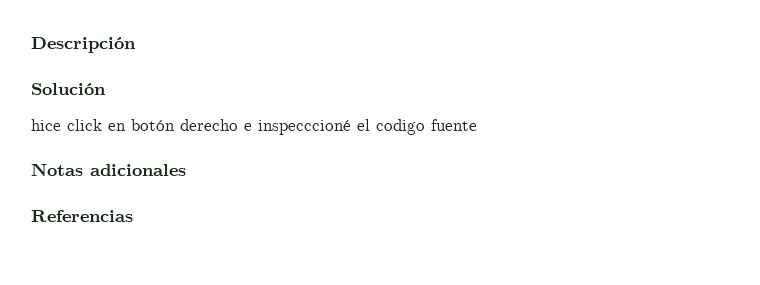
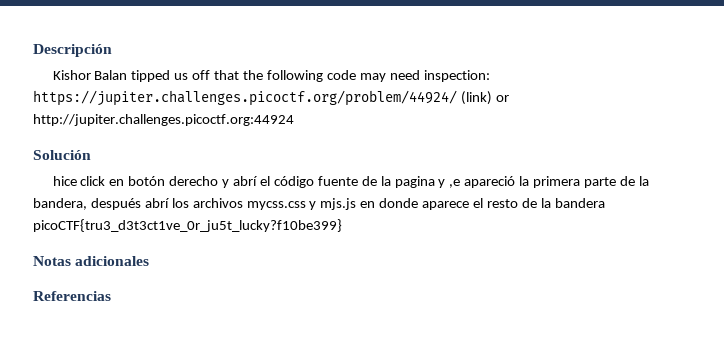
(136, 45) none -> [52,70,490,82] [33,90,509,106] [33,114,294,126] // Kishor Balan tipped us off that the following code may need inspection: https://jupiter.challenges.picoctf.org/problem/44924/ (link) or http://jupiter.challenges.picoctf.org:44924
[244,119,477,135] e inspecccioné el codigo fuente -> [222,176,649,188] [33,198,605,210] [33,219,342,232] y abrí el código fuente de la pagina y ,e apareció la primera parte de la bandera, después abrí los archivos mycss.css y mjs.js en donde aparece el resto de la bandera picoCTF{tru3_d3t3ct1ve_0r_ju5t_lucky?f10be399}

